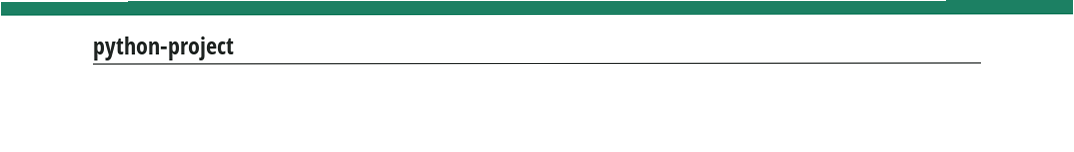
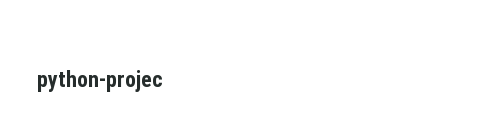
[92,36,234,61] python-project -> [37,70,163,92] python-projec

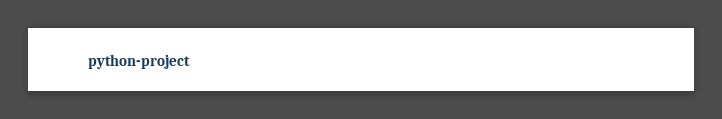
[37,70,163,92] python-projec -> [88,54,190,69] python-project

